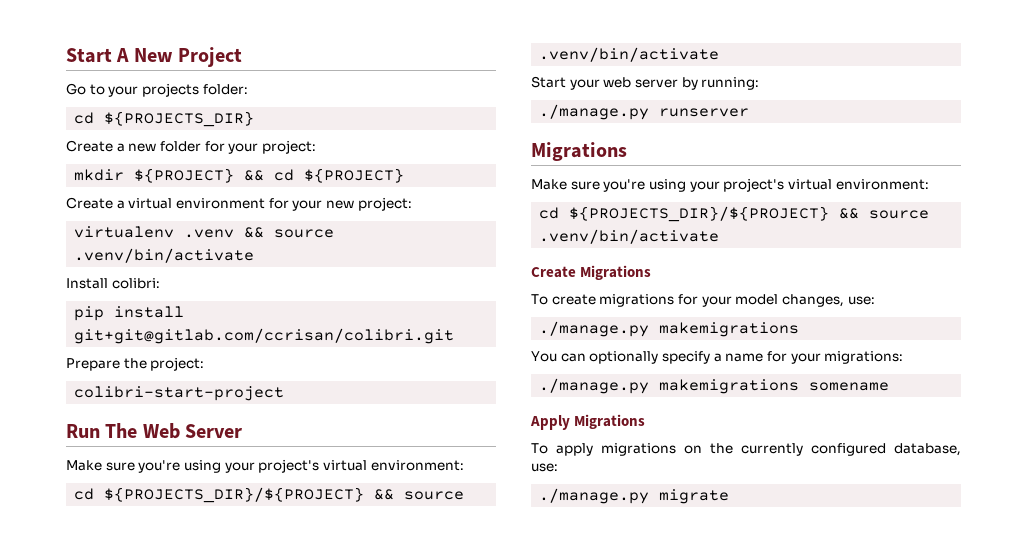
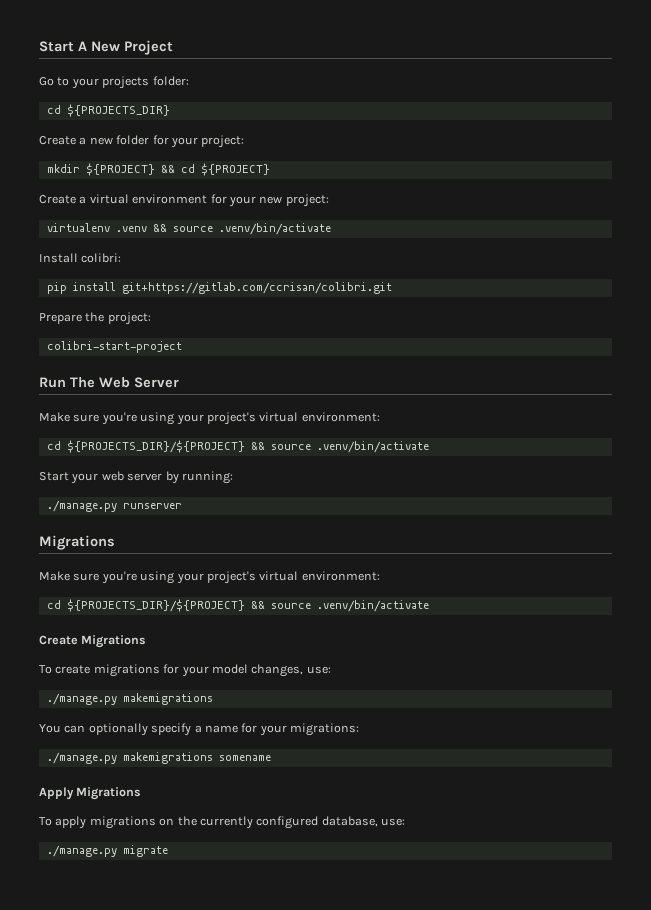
[74,328,455,344] git+git@gitlab.com/ccrisan/colibri.git -> [121,282,392,294] git+https://gitlab.com/ccrisan/colibri.git

